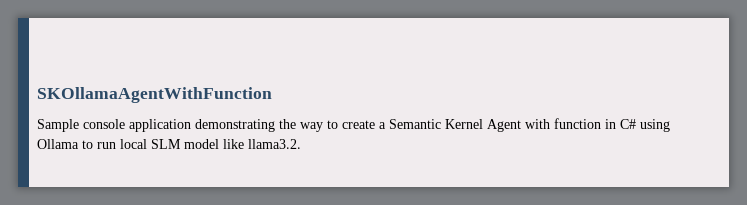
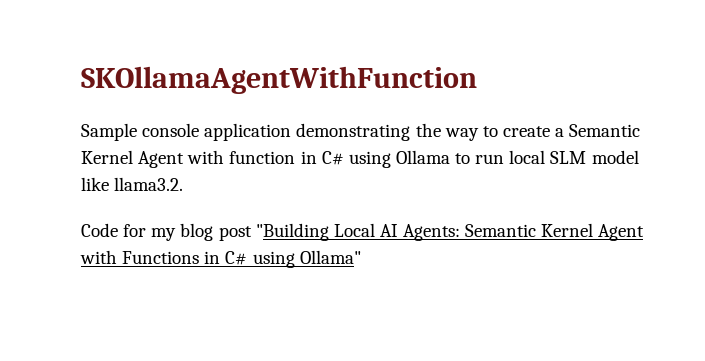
(301, 144) none -> [81,223,645,241] [80,250,361,268] // Code for my blog post "Building Local AI Agents: Semantic Kernel Agent with Functions in C# using Ollama"

